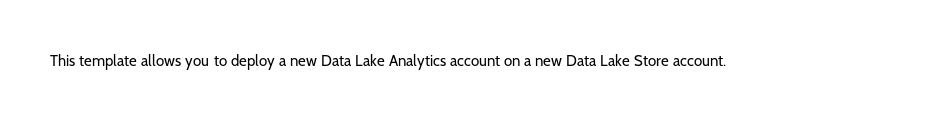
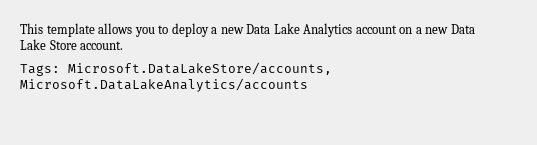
(727, 61) none -> [20,62,332,76] [20,78,308,92] // Tags: Microsoft.DataLakeStore/accounts, Microsoft.DataLakeAnalytics/accounts

